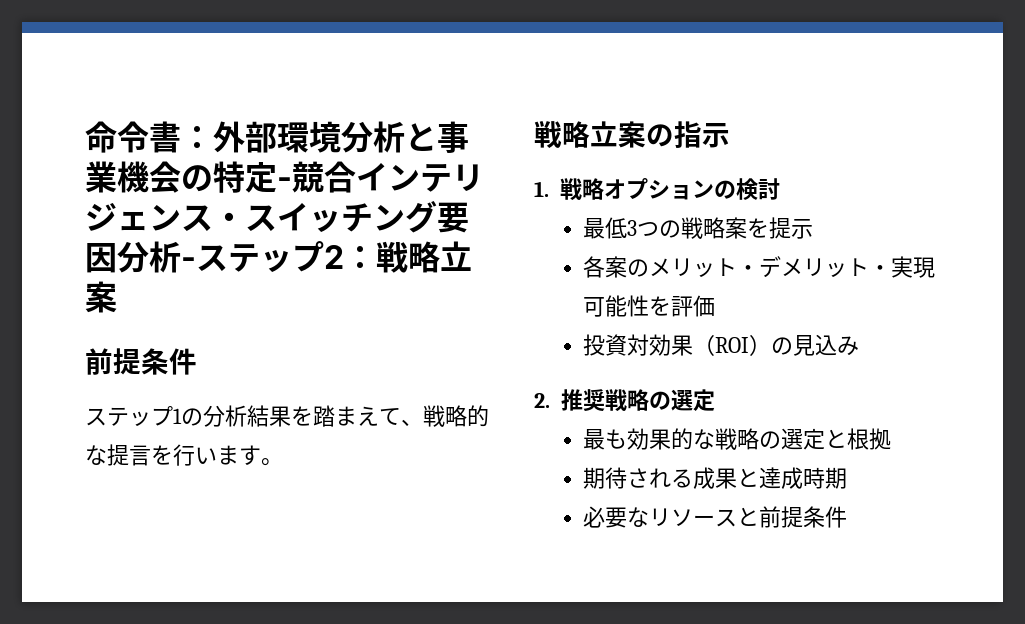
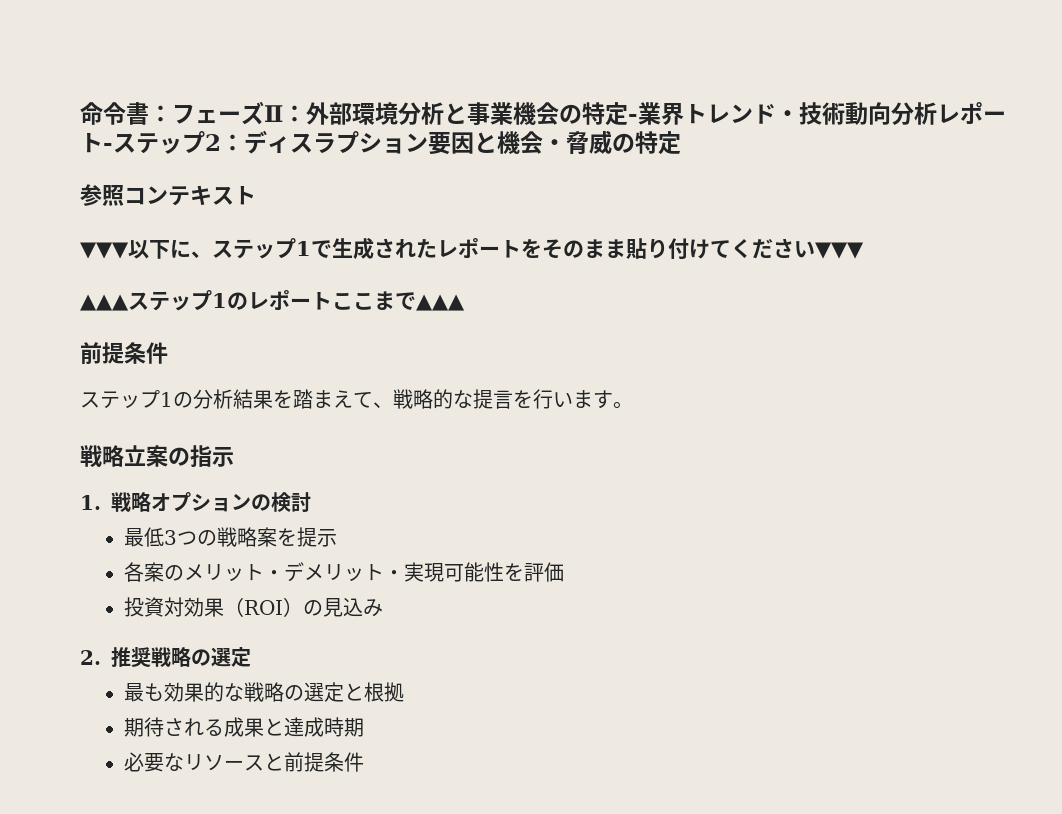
(213, 137) none -> [172,101,306,125] フェーズⅡ：
[292,161,484,193] [85,201,469,233] [85,241,181,273] 競合インテリジェンス・スイッチング要因分析 -> [638,102,1006,125] [80,133,103,153] 業界トレンド・技術動向分析レポート
[376,241,472,273] [85,281,117,313] 戦略立案 -> [244,130,681,155] [80,184,256,206] [80,237,864,260] [80,290,465,311] ディスラプション要因と機会・脅威の特定 // 参照コンテキスト // ▼▼▼以下に、ステップ1で生成されたレポートをそのまま貼り付けてください▼▼▼ // ▲▲▲ステップ1のレポートここまで▲▲▲

